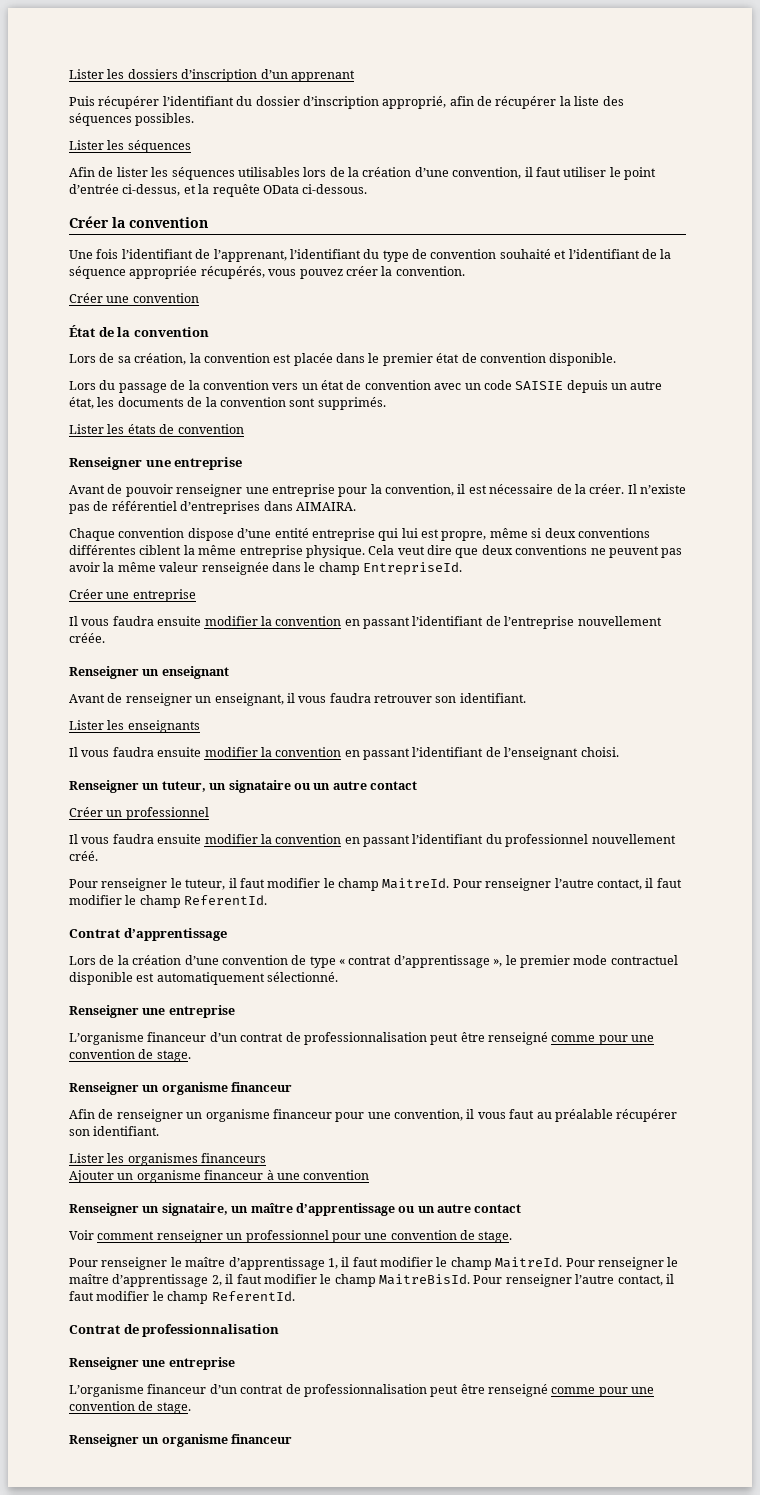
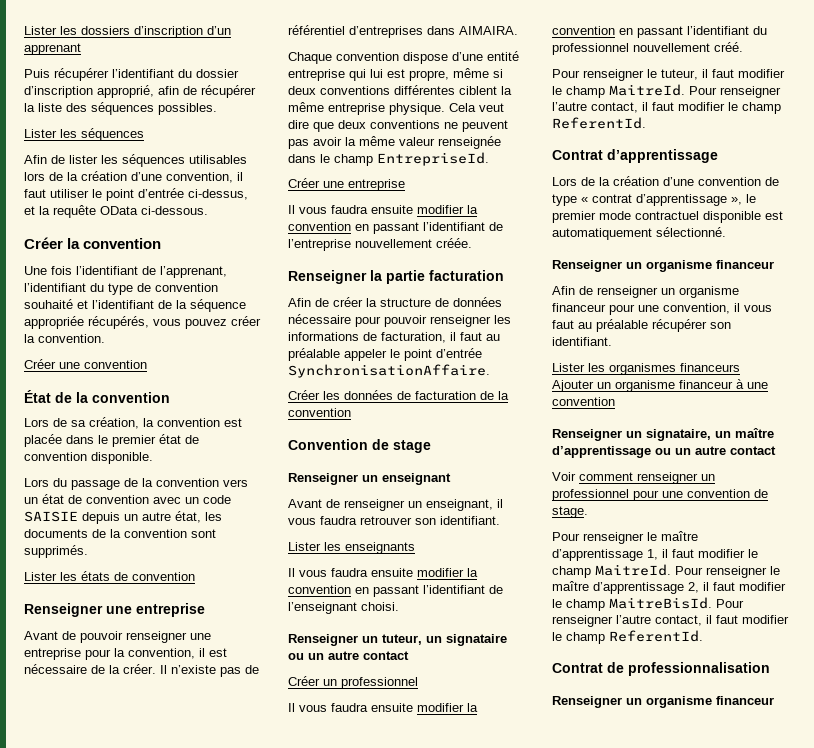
(105, 638) none -> [288,270,504,284] [288,297,502,307] [288,314,511,327] [288,332,500,343] [288,348,482,361] [288,364,490,378] [288,390,509,400] [288,408,351,417] [288,439,431,453] // Renseigner la partie facturation // Afin de créer la structure de données nécessaire pour pouvoir renseigner les informations de facturation, il faut au préalable appeler le point d’entrée SynchronisationAffaire. // Créer les données de facturation de la convention // Convention de stage
[69,1005,235,1018] [69,1032,655,1045] [69,1049,191,1062] // Renseigner une entreprise // L’organisme financeur d’un contrat de professionnalisation peut être renseigné comme pour une convention de stage. -> (726, 232) none
[69,1357,235,1370] [69,1384,655,1397] [69,1401,191,1414] // Renseigner une entreprise // L’organisme financeur d’un contrat de professionnalisation peut être renseigné comme pour une convention de stage. -> (770, 669) none

